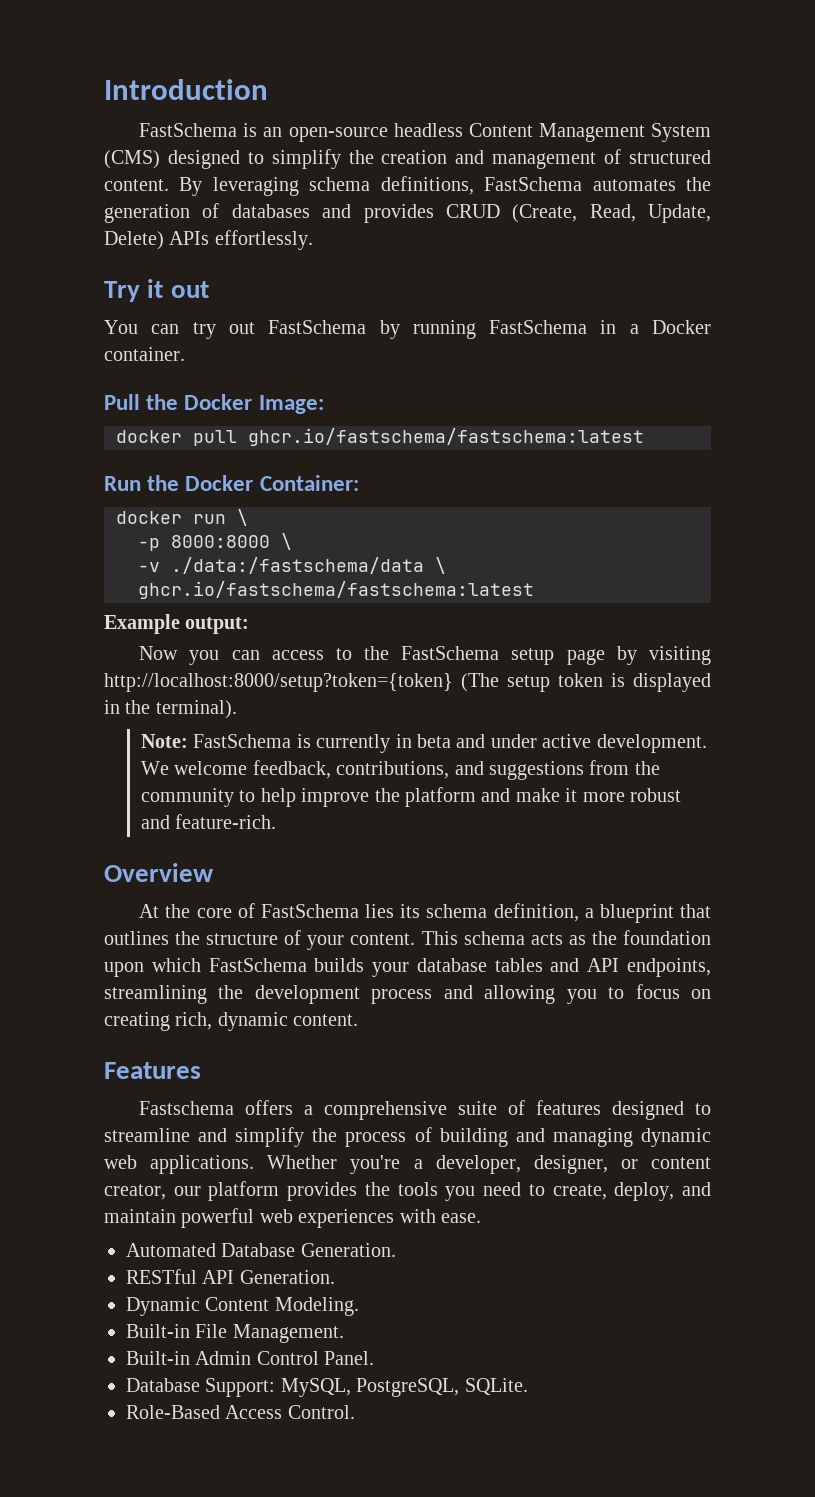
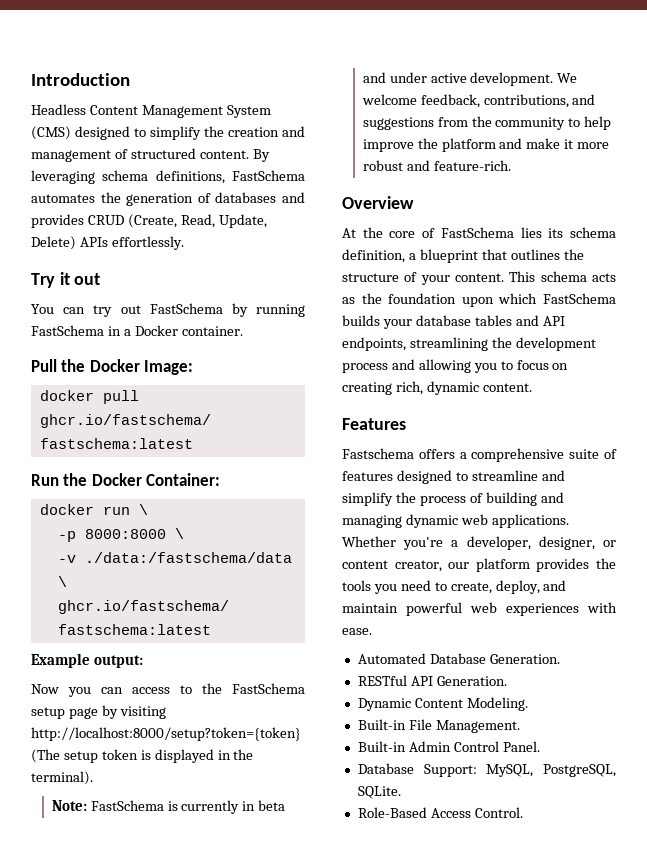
[139,123,463,142] FastSchema is an open-source headless -> [31,104,86,115] Headless

